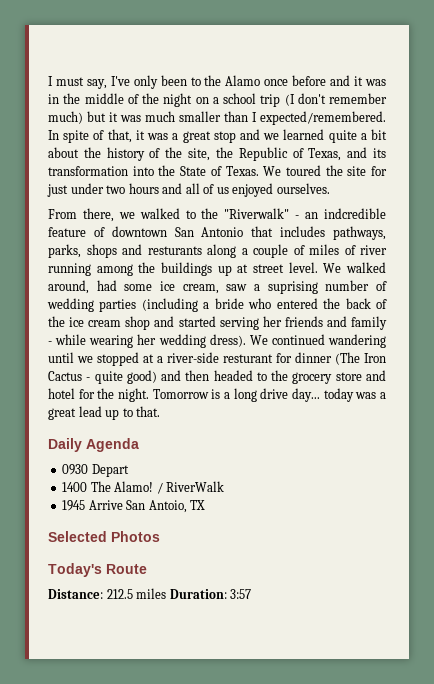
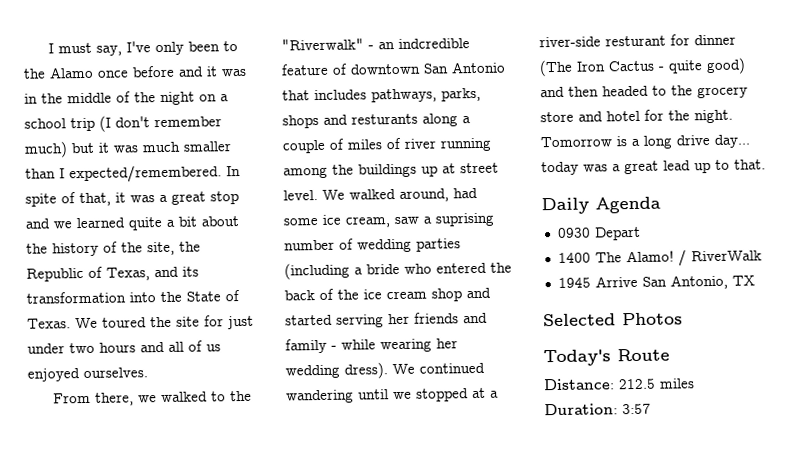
[148,500,187,513] Antoio, -> [669,274,728,290] Antonio,

